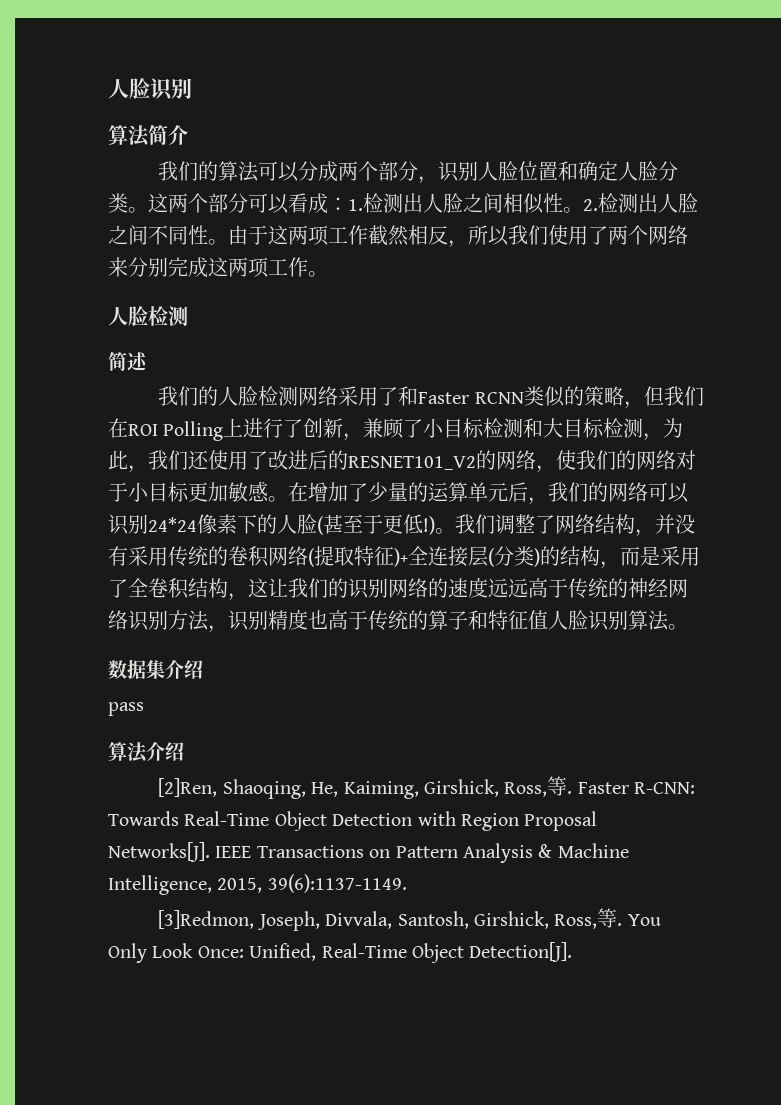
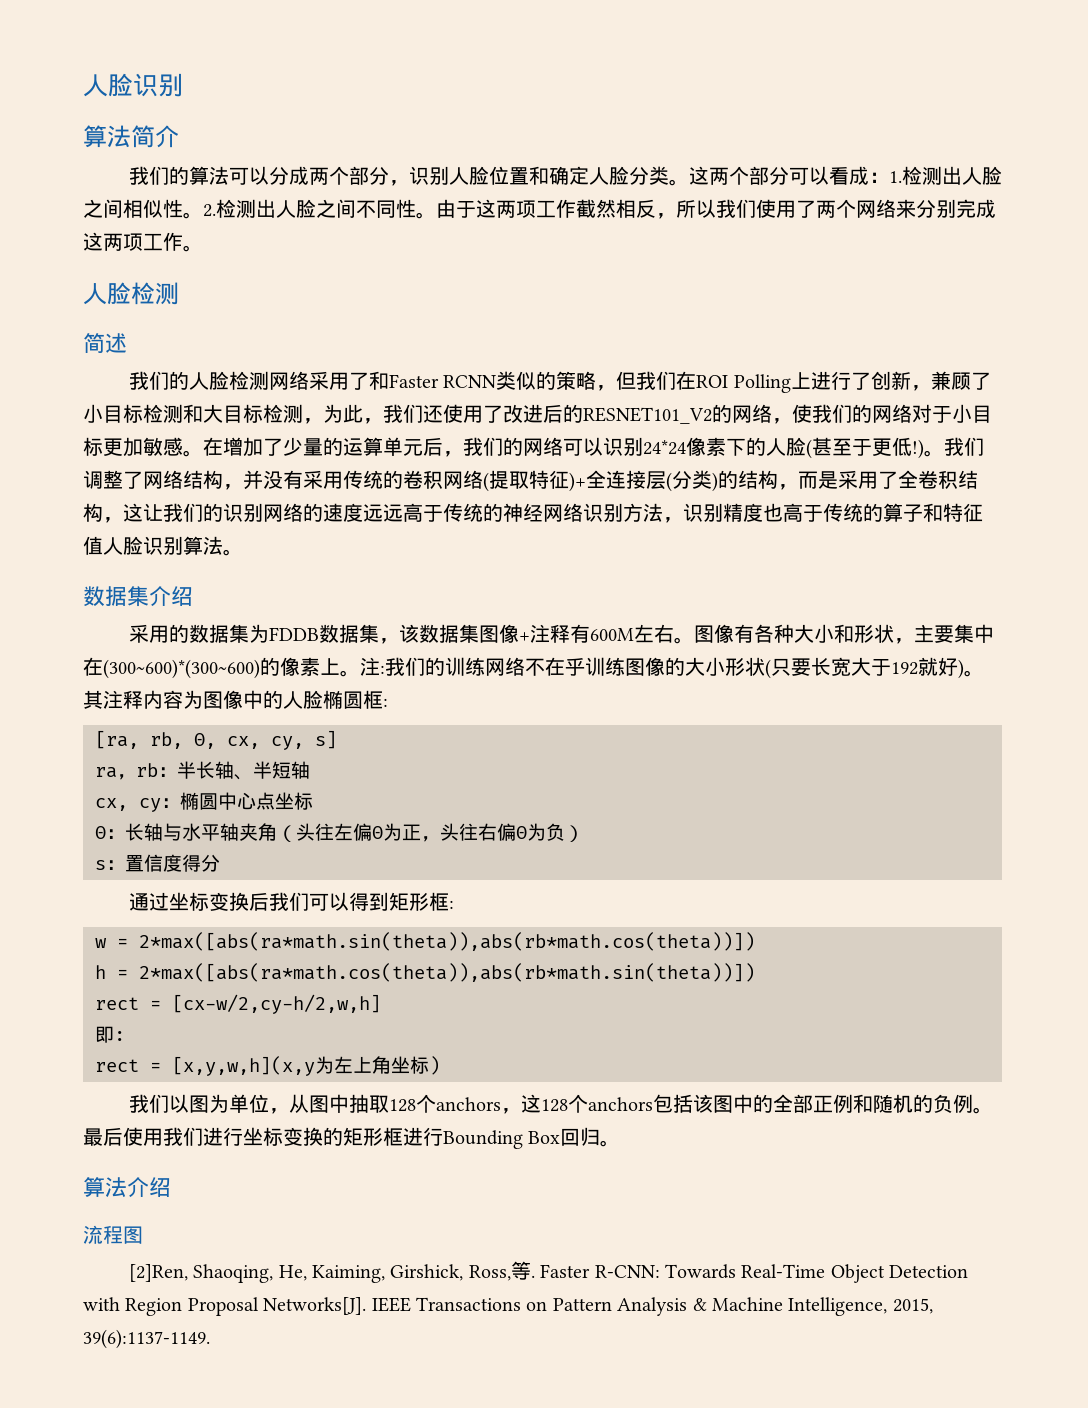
[108,702,144,716] pass -> [128,624,994,644] [83,657,984,679] [83,690,388,709] [95,730,337,750] [95,761,310,780] [95,792,313,812] [95,823,584,842] [95,854,220,872] [128,892,454,911] [95,932,755,951] [95,963,755,982] [95,994,381,1014] [95,1026,125,1043] [95,1056,440,1076] [128,1094,993,1114] [83,1127,621,1149] 采用的数据集为FDDB数据集，该数据集图像+注释有600M左右。图像有各种大小和形状，主要集中在(300~600)*(300~600)的像素上。注:我们的训练网络不在乎训练图像的大小形状(只要长宽大于192就好)。其注释内容为图像中的人脸椭圆框: // [ra, rb, Θ, cx, cy, s] // ra，rb：半长轴、半短轴 // cx, cy：椭圆中心点坐标 // Θ：长轴与水平轴夹角（头往左偏Θ为正，头往右偏Θ为负） // s：置信度得分 // 通过坐标变换后我们可以得到矩形框: // w = 2*max([abs(ra*math.sin(theta)),abs(rb*math.cos(theta))]) // h = 2*max([abs(ra*math.cos(theta)),abs(rb*math.sin(theta))]) // rect = [cx-w/2,cy-h/2,w,h] // 即: // rect = [x,y,w,h](x,y为左上角坐标) // 我们以图为单位，从图中抽取128个anchors，这128个anchors包括该图中的全部正例和随机的负例。最后使用我们进行坐标变换的矩形框进行Bounding Box回归。
(184, 751) none -> [83,1225,143,1244] // 流程图
[158,908,661,931] [108,942,573,963] // [3]Redmon, Joseph, Divvala, Santosh, Girshick, Ross,等. You Only Look Once: Unified, Real-Time Object Detection[J]. -> (210, 1339) none

